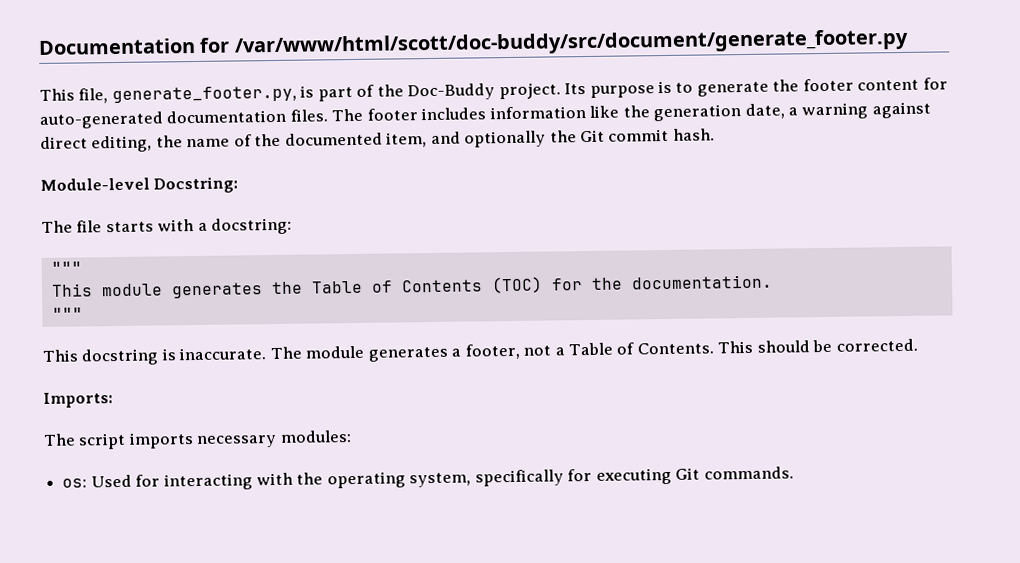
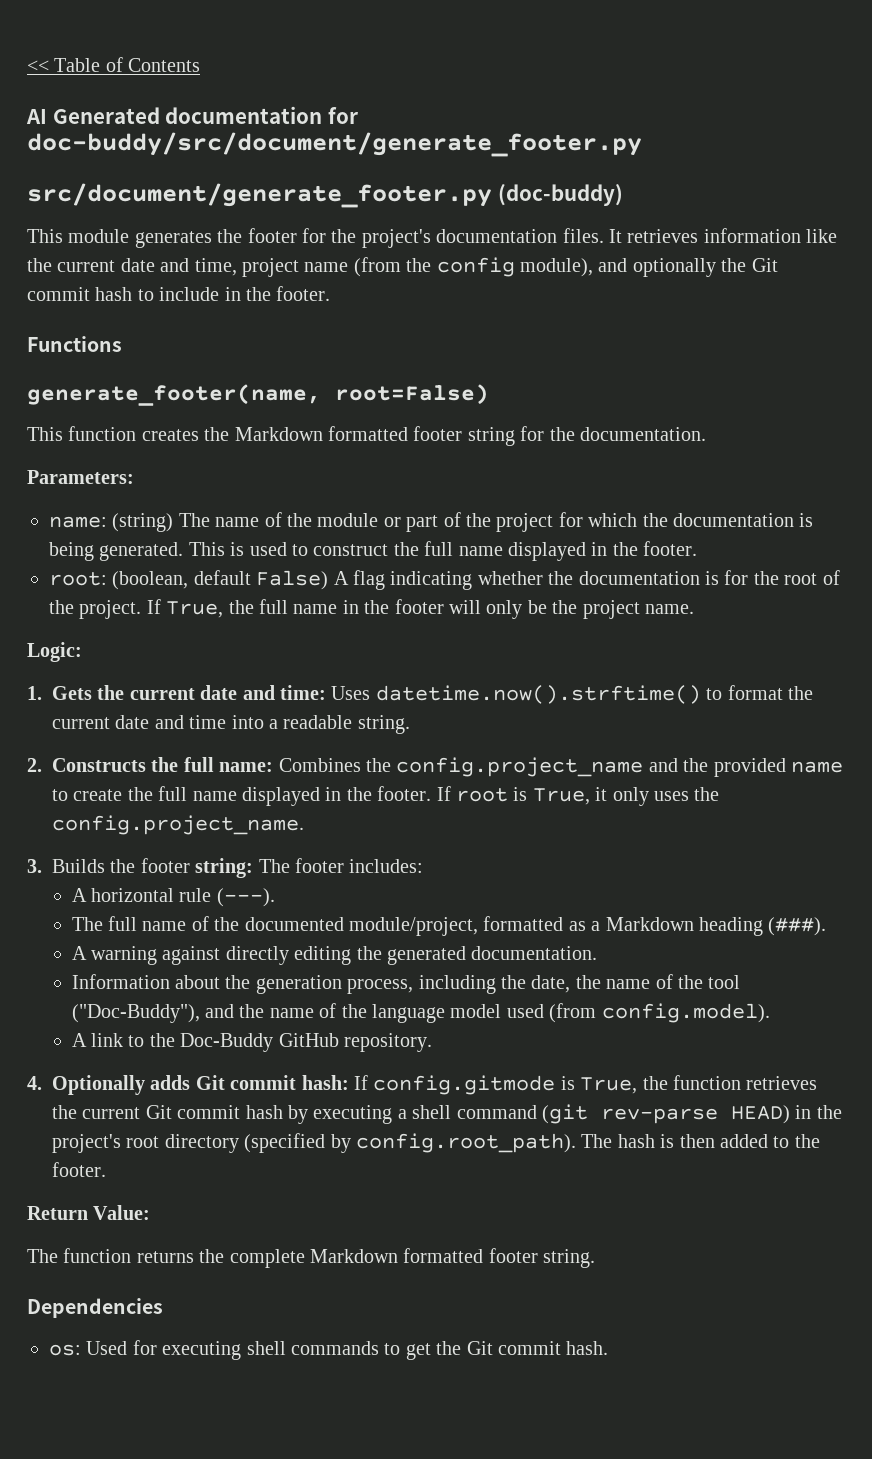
[38,28,909,58] [39,77,948,104] [39,101,931,129] [40,132,428,153] Documentation for /var/www/html/scott/doc-buddy/src/document/generate_footer.py // This file, generate_footer.py, is part of the Doc-Buddy project. Its purpose is to generate the footer content for auto-generated documentation files. The footer includes information like the generation date, a warning against direct editing, the name of the documented item, -> [27,57,201,72] [26,106,358,124] [27,132,642,157] [27,183,623,208] [27,228,838,248] [27,257,593,277] << Table of Contents // AI Generated documentation for doc-buddy/src/document/generate_footer.py // src/document/generate_footer.py (doc-buddy) // This module generates the footer for the project's documentation files. It retrieves information like the current date and time, project name (from the config module),
[672,128,715,141] [40,176,239,194] [41,217,293,235] [50,261,82,274] [50,274,773,299] [51,307,83,320] [42,338,918,366] [43,392,113,408] [43,430,352,450] [62,466,794,491] hash. // Module-level Docstring: // The file starts with a docstring: // """ // This module generates the Table of Contents (TOC) for the documentation. // """ // This docstring is inaccurate. The module generates a footer, not a Table of Contents. This should be corrected. // Imports: // The script imports necessary modules: // os: Used for interacting with the operating system, specifically for executing Git commands. -> [95,286,331,301] [27,336,122,352] [27,384,489,406] [27,426,706,446] [27,470,134,484] [49,512,814,532] [49,541,698,561] [49,570,840,590] [49,599,694,619] [27,642,82,662] [27,685,813,704] [52,715,410,734] [27,757,843,777] [52,786,720,806] [52,815,304,835] [27,858,424,878] [71,888,275,907] [71,916,827,936] [71,946,598,965] [71,974,741,994] [71,1003,770,1023] [71,1033,433,1052] [27,1075,818,1095] [52,1104,842,1124] [52,1133,820,1153] [52,1162,106,1177] [27,1205,151,1220] [27,1248,596,1268] [27,1298,163,1318] [49,1340,609,1360] hash to include in the footer. // Functions // generate_footer(name, root=False) // This function creates the Markdown formatted footer string for the documentation. // Parameters: // name: (string) The name of the module or part of the project for which the documentation is being generated. This is used to construct the full name displayed in the footer. // root: (boolean, default False) A flag indicating whether the documentation is for the root of the project. If True, the full name in the footer will only be the project name. // Logic: // 1. Gets the current date and time: Uses datetime.now().strftime() to format the current date and time into a readable string. // 2. Constructs the full name: Combines the config.project_name and the provided name to create the full name displayed in the footer. If root is True, it only uses the config.project_name. // 3. Builds the footer string: The footer includes: // A horizontal rule (---). // The full name of the documented module/project, formatted as a Markdown heading (###). // A warning against directly editing the generated documentation. // Information about the generation process, including the date, the name of the tool ("Doc-Buddy"), and the name of the language model used (from config.model). // A link to the Doc-Buddy GitHub repository. // 4. Optionally adds Git commit hash: If config.gitmode is True, the function retrieves the current Git commit hash by executing a shell command (git rev-parse HEAD) in the project's root directory (specified by config.root_path). The hash is then added to the footer. // Return Value: // The function returns the complete Markdown formatted footer string. // Dependencies // os: Used for executing shell commands to get the Git commit hash.

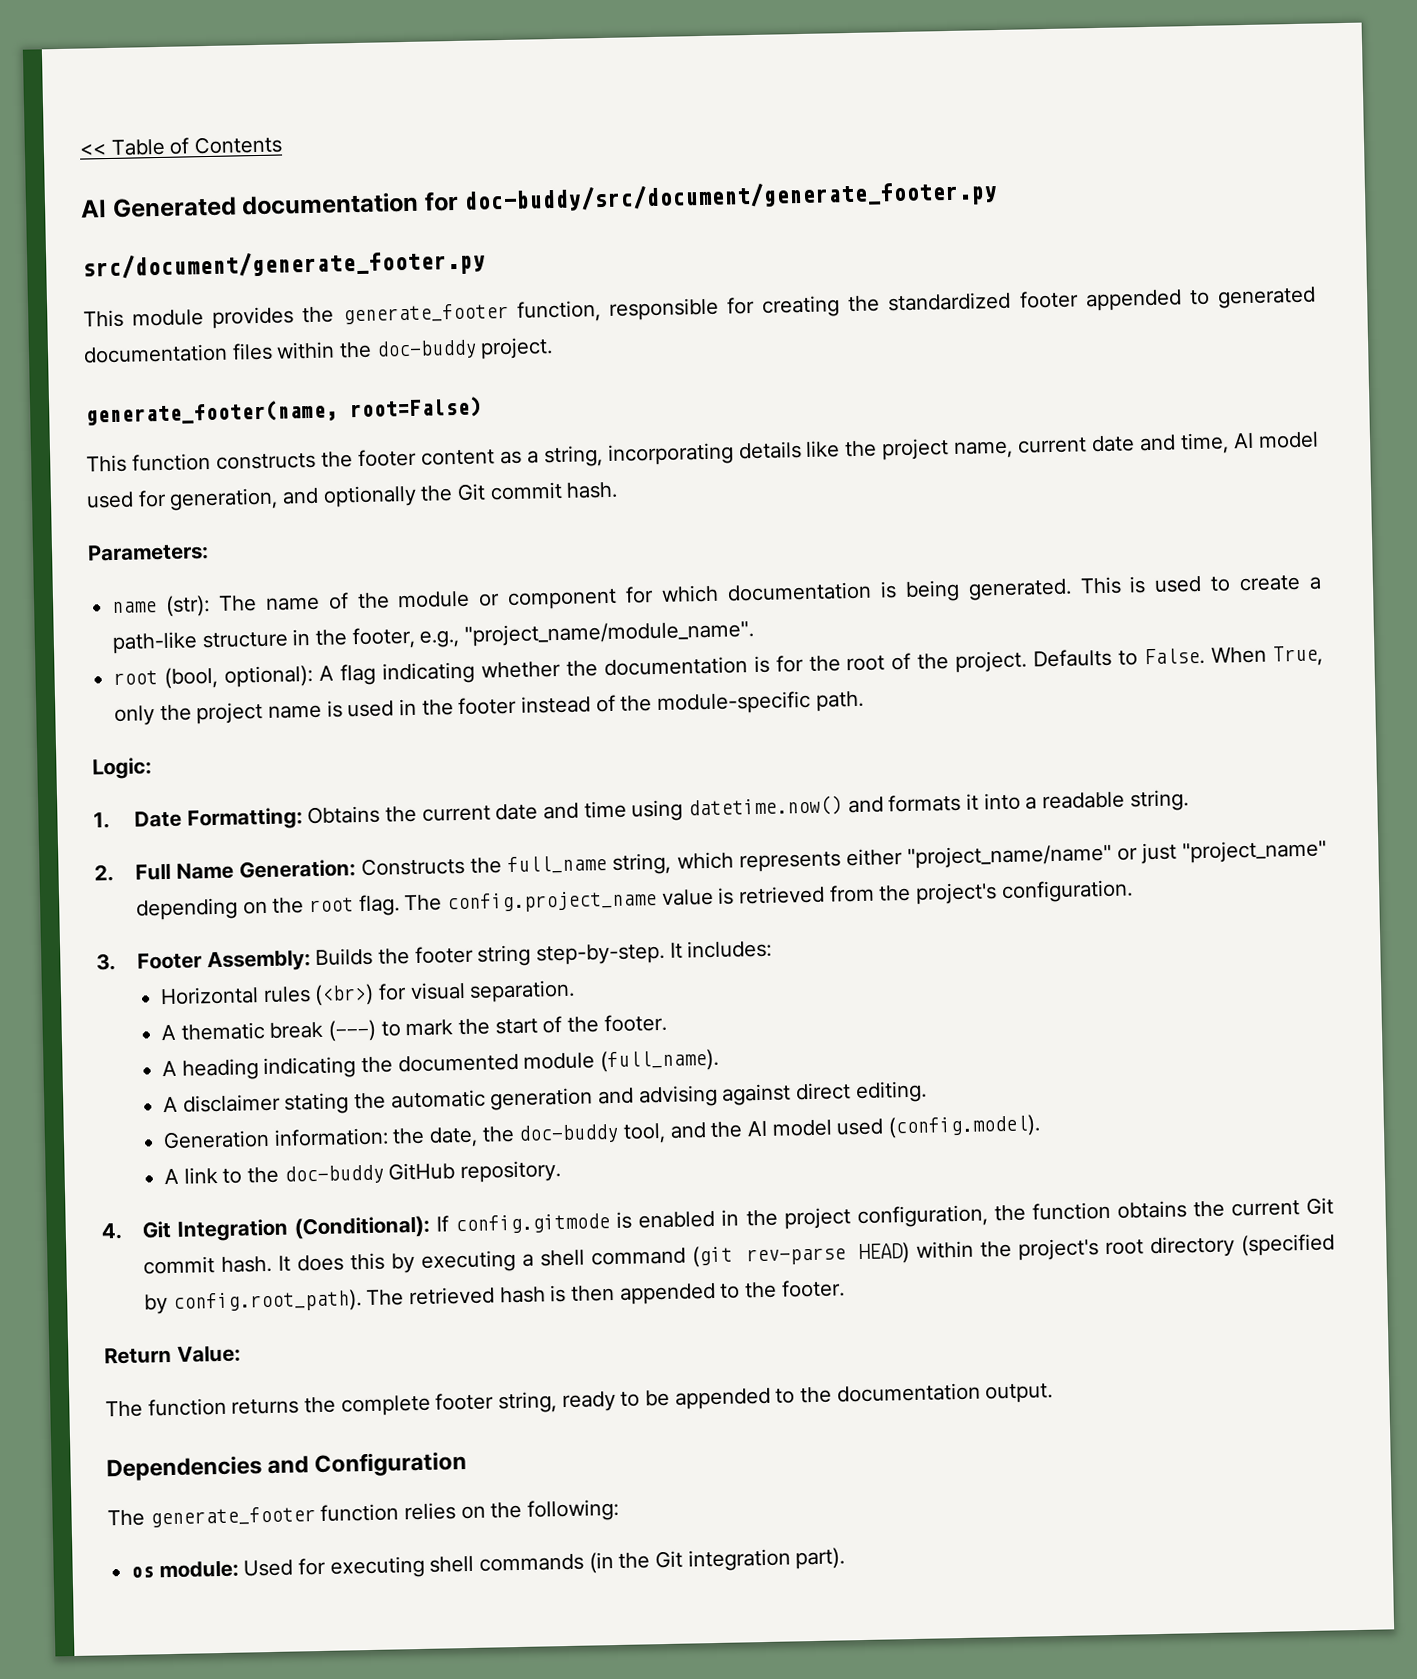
[497,184,623,206] (doc-buddy) -> (486, 264) none
[134,228,838,248] [27,257,778,277] [27,286,331,301] [27,336,122,352] [27,384,489,406] [27,426,706,446] generates the footer for the project's documentation files. It retrieves information like the current date and time, project name (from the config module), and optionally the Git commit hash to include in the footer. // Functions // generate_footer(name, root=False) // This function creates the Markdown formatted footer string for the documentation. -> [212,286,1316,329] [83,337,554,364] [85,396,482,426] [86,431,1320,473] [86,481,619,511] provides the generate_footer function, responsible for creating the standardized footer appended to generated documentation files within the doc-buddy project. // generate_footer(name, root=False) // This function constructs the footer content as a string, incorporating details like the project name, current date and time, AI model used for generation, and optionally the Git commit hash.
[49,513,174,532] name: (string) -> [112,595,210,617] name (str):
[406,512,554,532] part of the project -> [507,588,618,611] component
[642,513,668,527] the -> (720, 593) none
[313,541,698,561] [49,570,329,590] construct the full name displayed in the footer. // root: (boolean, default False) -> [1239,574,1322,592] [112,620,755,655] [113,664,313,689] create a path-like structure in the footer, e.g., "project_name/module_name". // root (bool, optional):
[146,599,694,619] [27,642,82,662] [27,685,783,704] If True, the full name in the footer will only be the project name. // Logic: // 1. Gets the current date and time: Uses datetime.now().strftime() to format -> [1033,645,1324,668] [114,690,864,727] [92,757,152,780] [93,805,381,831] Defaults to False. When True, only the project name is used in the footer instead of the module-specific path. // Logic: // 1. Date Formatting: Obtains
(227, 722) none -> [631,793,980,822] using datetime.now() and formats it
[52,757,843,777] [52,786,720,806] [52,815,304,835] Constructs the full name: Combines the config.project_name and the provided name to create the full name displayed in the footer. If root is True, it only uses the config.project_name. -> [135,839,1327,881] [136,879,1133,921] Full Name Generation: Constructs the full_name string, which represents either "project_name/name" or just "project_name" depending on the root flag. The config.project_name value is retrieved from the project's configuration.
(42, 866) none -> [137,950,311,973] Footer Assembly:
[195,858,424,878] [71,888,275,907] [71,916,827,936] [71,946,598,965] [71,974,741,994] [71,1003,770,1023] string: The footer includes: // A horizontal rule (---). // The full name of the documented module/project, formatted as a Markdown heading (###). // A warning against directly editing the generated documentation. // Information about the generation process, including the date, the name of the tool ("Doc-Buddy"), and the name of the language model used (from config.model). -> [477,939,773,967] [160,979,576,1006] [161,1013,667,1042] [162,1048,720,1081] [163,1080,927,1115] [163,1114,1042,1150] string step-by-step. It includes: // Horizontal rules (<br>) for visual separation. // A thematic break (---) to mark the start of the footer. // A heading indicating the documented module (full_name). // A disclaimer stating the automatic generation and advising against direct editing. // Generation information: the date, the doc-buddy tool, and the AI model used (config.model).
[180,1033,274,1052] Doc-Buddy -> [283,1164,384,1185] doc-buddy
[52,1075,638,1095] Optionally adds Git commit hash: If config.gitmode is True, -> [142,1204,988,1242] Git Integration (Conditional): If config.gitmode is enabled in the project configuration,
[746,1076,818,1090] retrieves -> [1116,1200,1187,1219] obtains
[245,1105,283,1119] hash -> [221,1252,385,1273] hash. It does this
[795,1105,812,1119] in -> [916,1240,975,1259] within
(613, 1141) none -> [409,1286,496,1306] retrieved
[719,1134,768,1148] added -> [618,1282,716,1305] appended
[310,1248,596,1268] [27,1298,163,1318] [49,1344,81,1356] Markdown formatted footer string. // Dependencies // os: -> [435,1382,1054,1414] [106,1451,468,1482] [107,1498,620,1528] [131,1560,239,1579] footer string, ready to be appended to the documentation output. // Dependencies and Configuration // The generate_footer function relies on the following: // os module:
[384,1341,609,1360] to get the Git commit hash. -> [588,1547,846,1574] (in the Git integration part).

